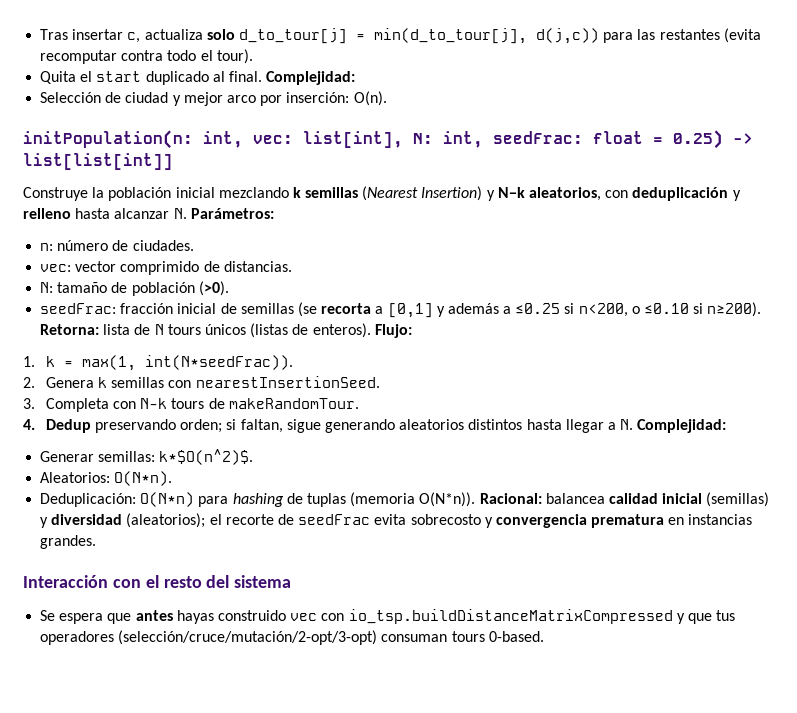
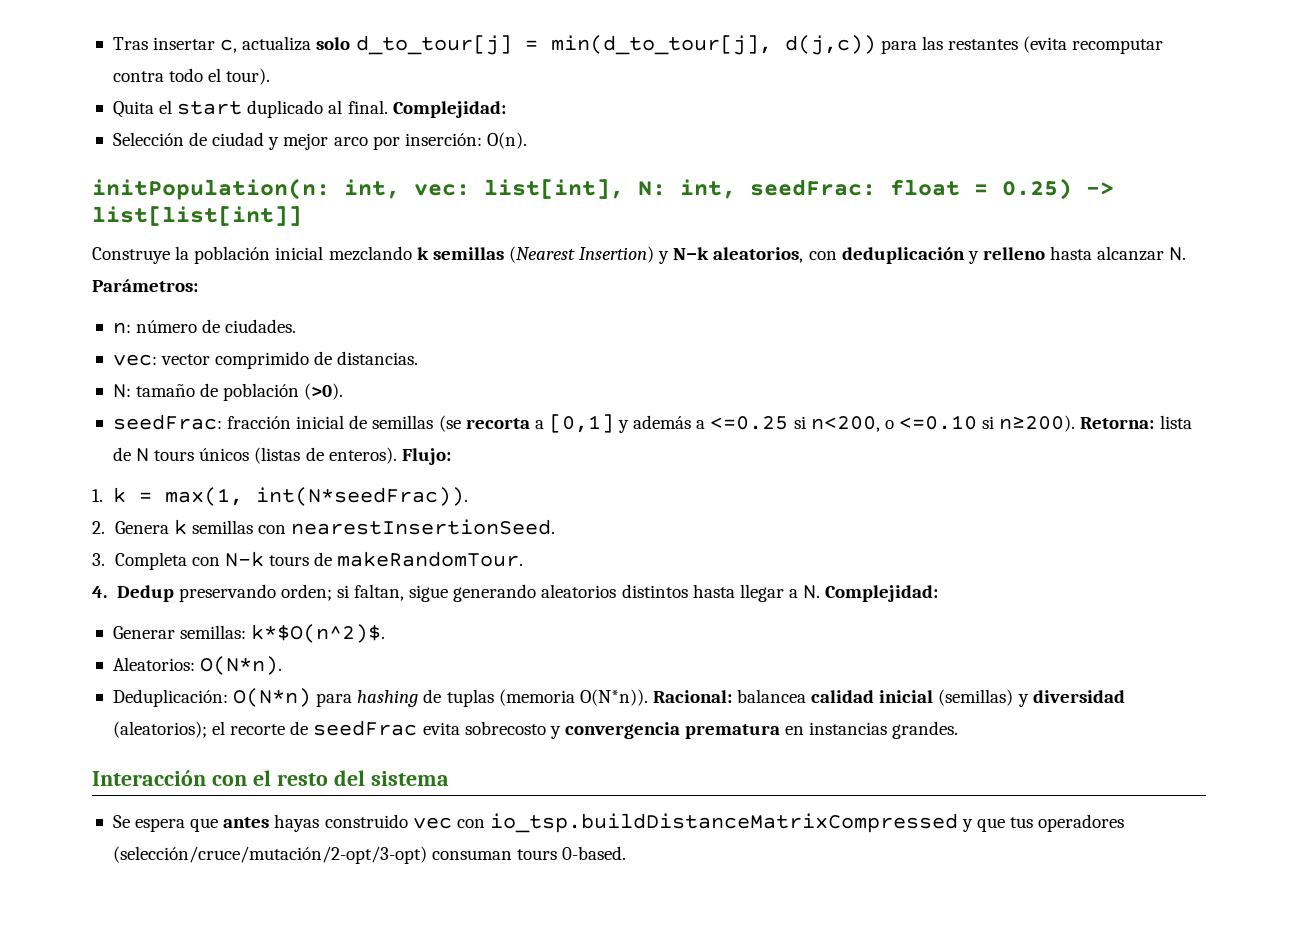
[515,303,561,314] ≤0.25 -> [710,416,789,430] <=0.25
[644,303,690,314] ≤0.10 -> [898,415,977,430] <=0.10

